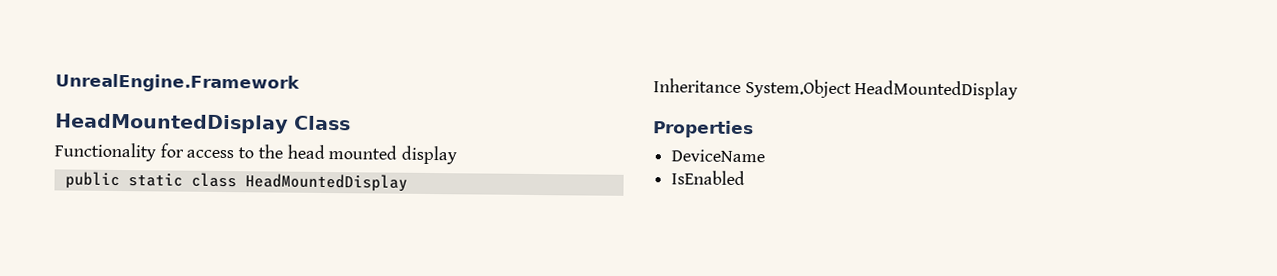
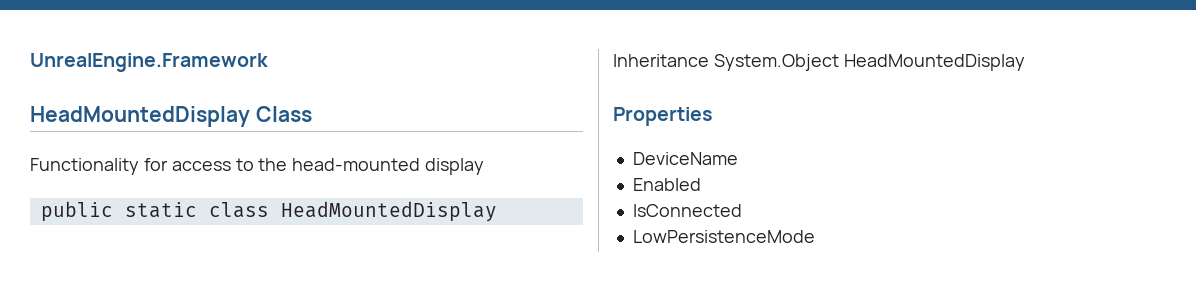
[286,144,398,160] head mounted -> [292,158,421,171] head-mounted
[671,170,746,186] IsEnabled -> [632,178,701,191] [632,204,742,217] [632,230,815,243] Enabled // IsConnected // LowPersistenceMode

